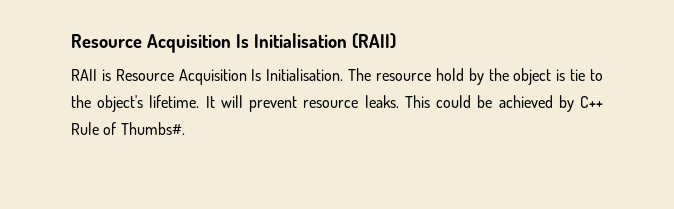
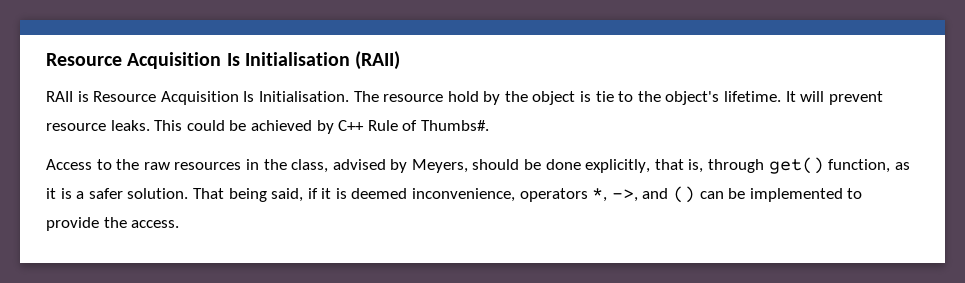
(185, 128) none -> [46,157,910,174] [46,186,863,203] [46,217,180,231] // Access to the raw resources in the class, advised by Meyers, should be done explicitly, that is, through get() function, as it is a safer solution. That being said, if it is deemed inconvenience, operators *, ->, and () can be implemented to provide the access.

